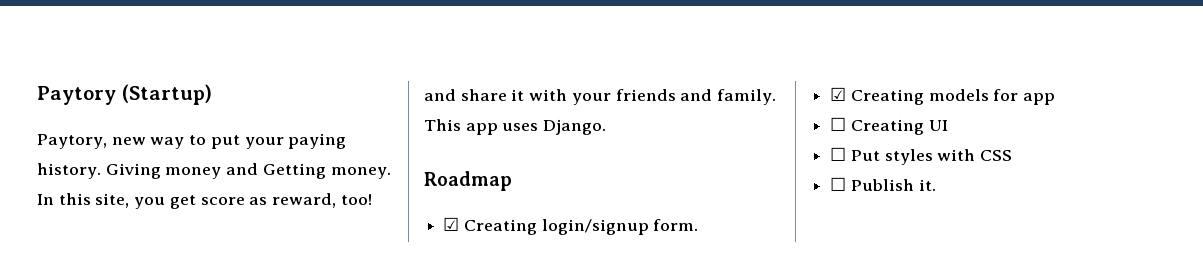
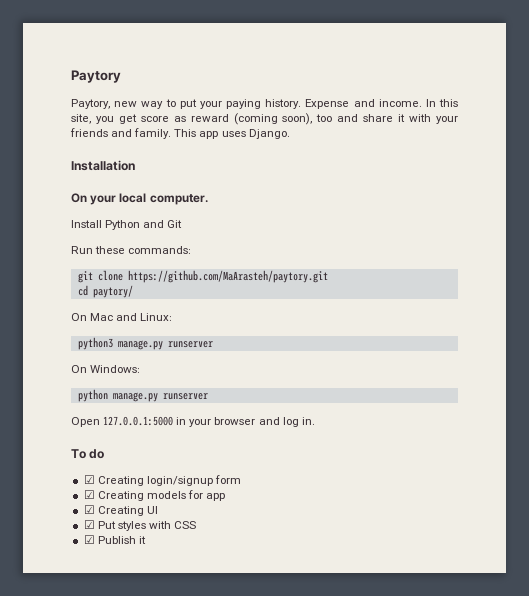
[121,84,212,105] (Startup) -> (121, 76) none
[105,163,391,179] Giving money and Getting money. -> [305,99,422,109] Expense and income.
[272,193,372,208] reward, too! -> [190,113,333,125] reward (coming soon), too
[424,171,512,191] Roadmap -> [71,160,135,171] [71,193,208,205] [71,220,183,230] [71,246,192,254] [77,270,328,283] [77,285,133,298] [71,313,173,321] [77,337,213,350] [71,365,141,373] [77,389,208,402] [71,416,315,427] [71,449,105,459] Installation // On your local computer. // Install Python and Git // Run these commands: // git clone https://github.com/MaArasteh/paytory.git // cd paytory/ // On Mac and Linux: // python3 manage.py runserver // On Windows: // python manage.py runserver // Open 127.0.0.1:5000 in your browser and log in. // To do
[653,219,699,231] form. -> [214,475,241,484] form
[830,117,847,131] ☐ -> [83,505,95,514] ☑
[830,147,847,161] ☐ -> [83,520,95,529] ☑
[830,177,936,191] ☐ Publish it. -> [83,535,146,544] ☑ Publish it

